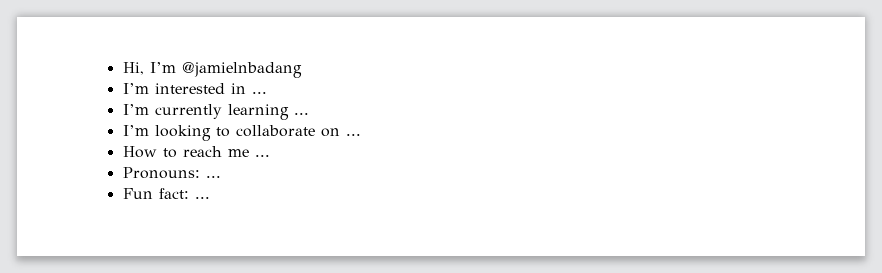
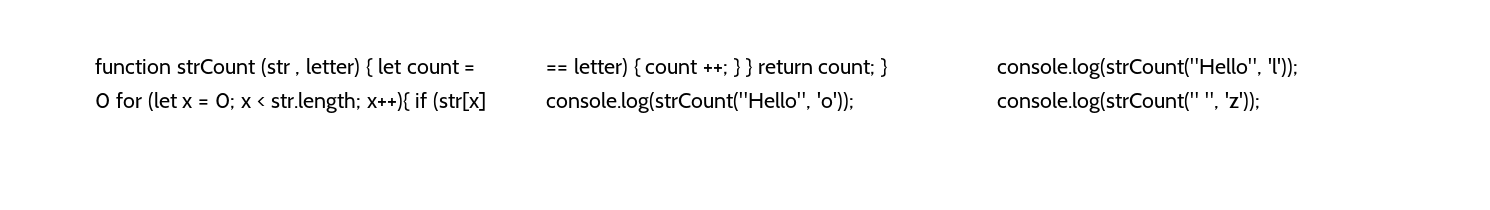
[122,62,302,78] [122,83,267,94] [122,104,309,120] [122,125,361,141] [122,146,270,158] [122,167,221,179] [122,188,210,199] Hi, I’m @jamielnbadang // I’m interested in ... // I’m currently learning ... // I’m looking to collaborate on ... // How to reach me ... // Pronouns: ... // Fun fact: ... -> [95,58,476,77] [95,92,486,113] [546,58,889,77] [546,92,854,113] [997,58,1298,79] [997,92,1260,113] function strCount (str , letter) { let count = 0 for (let x = 0; x < str.length; x++){ if (str[x] == letter) { count ++; } } return count; } console.log(strCount("Hello", 'o')); console.log(strCount("Hello", 'l')); console.log(strCount(" ", 'z'));

